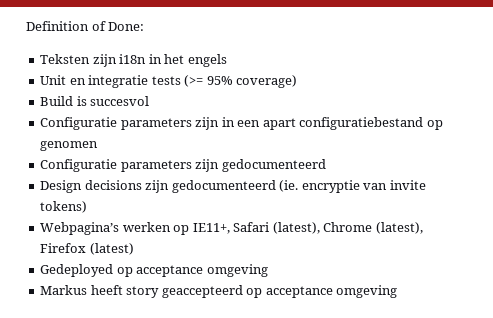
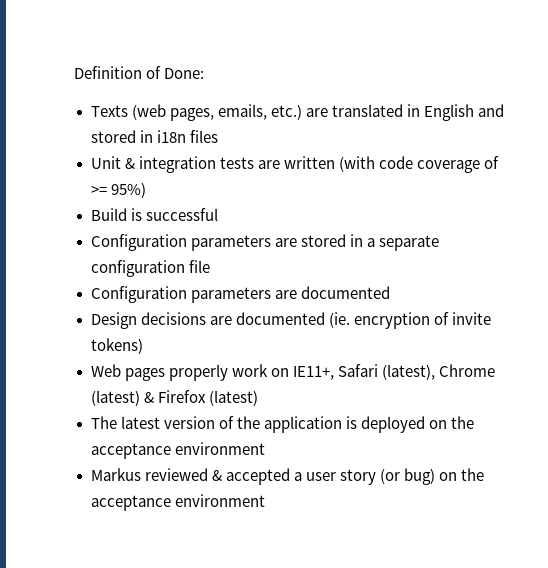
[40,54,227,67] [40,75,298,88] [40,96,150,106] [40,117,443,130] [40,141,99,151] [40,159,326,172] [40,180,426,193] [40,201,88,213] [40,222,190,235] Teksten zijn i18n in het engels // Unit en integratie tests (>= 95% coverage) // Build is succesvol // Configuratie parameters zijn in een apart configuratiebestand op genomen // Configuratie parameters zijn gedocumenteerd // Design decisions zijn gedocumenteerd (ie. encryptie van invite tokens) // Webpagina’s werken op -> [90,104,504,121] [90,130,218,143] [90,156,499,173] [90,182,146,198] [90,208,218,221] [90,234,439,251] [90,260,210,277] [90,286,390,303] [90,312,491,329] [90,338,143,354] [90,364,289,381] Texts (web pages, emails, etc.) are translated in English and stored in i18n files // Unit & integration tests are written (with code coverage of >= 95%) // Build is successful // Configuration parameters are stored in a separate configuration file // Configuration parameters are documented // Design decisions are documented (ie. encryption of invite tokens) // Web pages properly work on
[375,222,423,234] (latest), -> [90,390,154,406] (latest) &
[40,264,268,277] [40,285,398,298] Gedeployed op acceptance omgeving // Markus heeft story geaccepteerd op acceptance omgeving -> [90,416,474,433] [90,442,265,459] [90,468,485,485] [90,494,265,511] The latest version of the application is deployed on the acceptance environment // Markus reviewed & accepted a user story (or bug) on the acceptance environment

